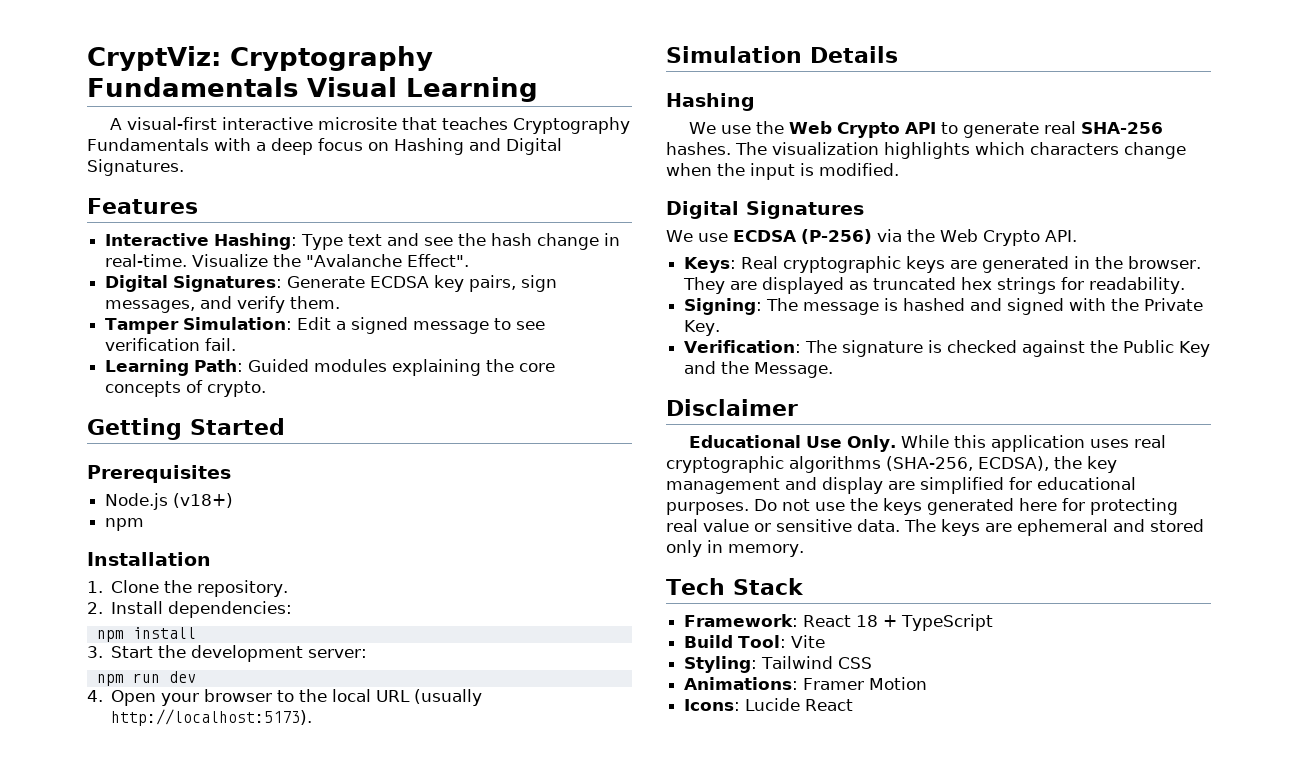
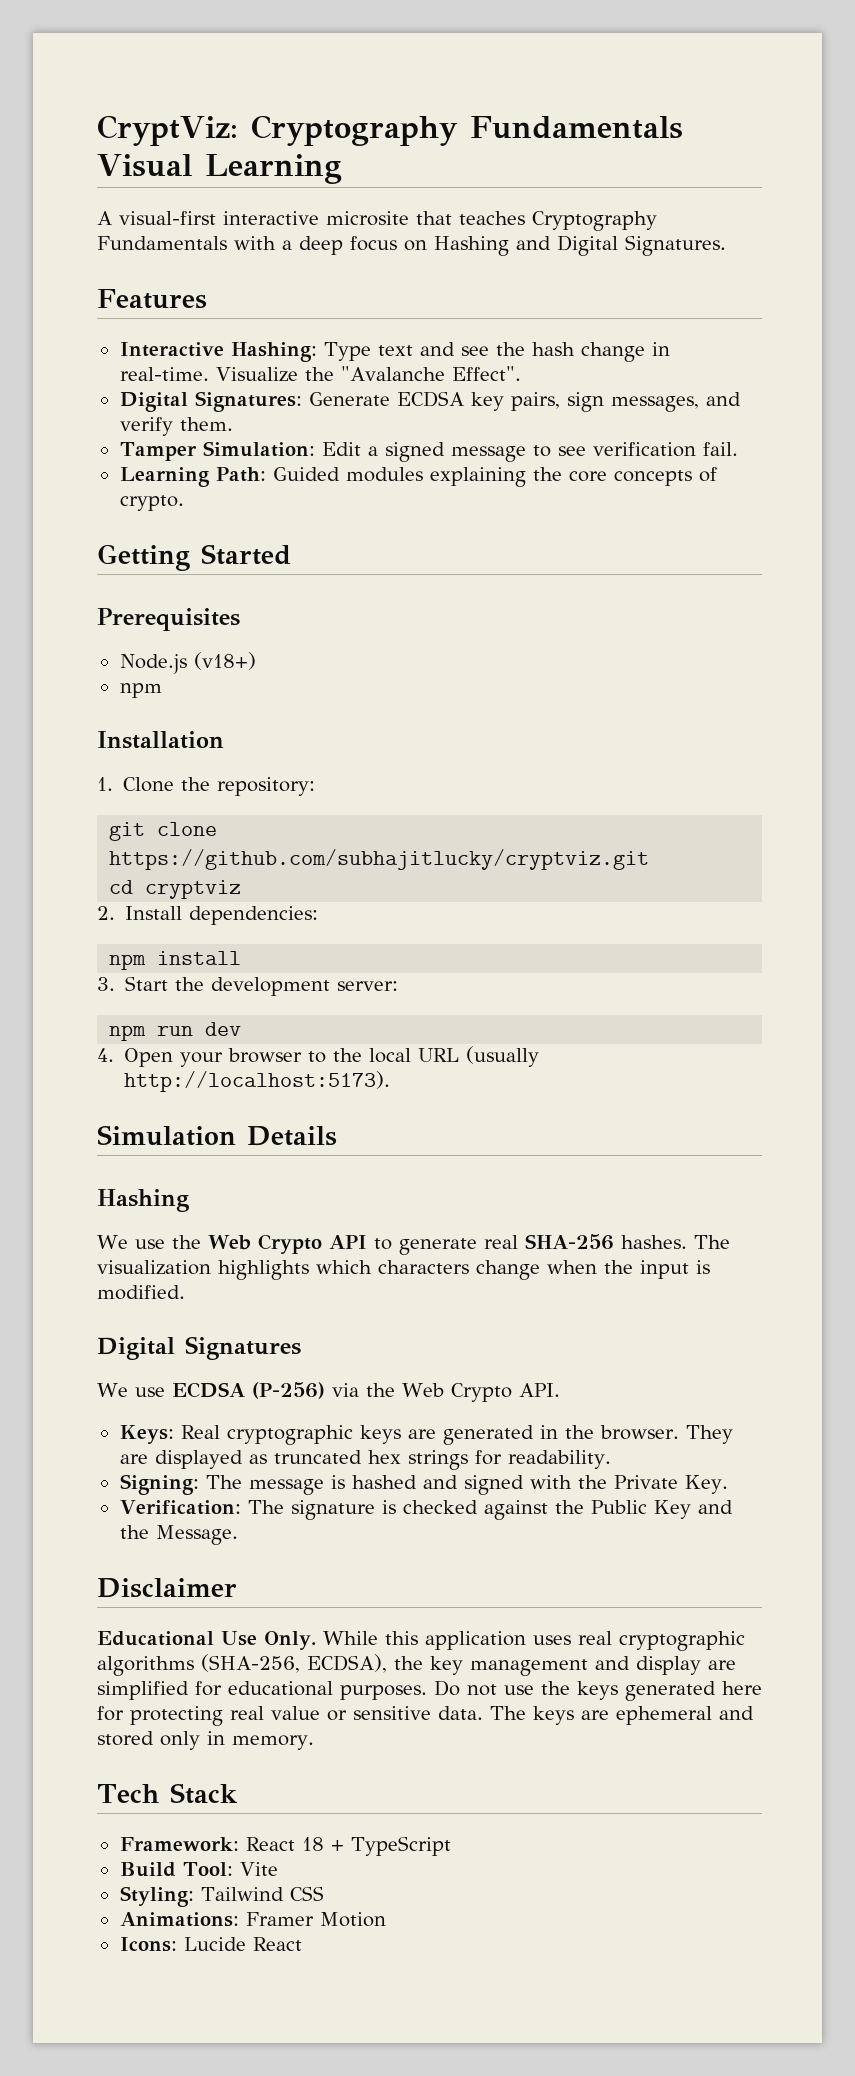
[197,580,289,597] repository. -> [217,777,316,796] [109,822,218,841] [109,849,650,870] [109,880,242,899] repository: // git clone https://github.com/subhajitlucky/cryptviz.git // cd cryptviz

